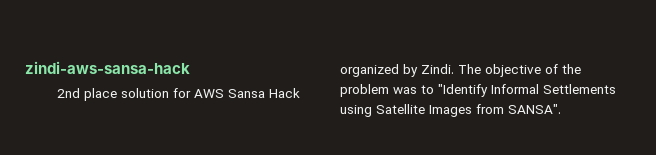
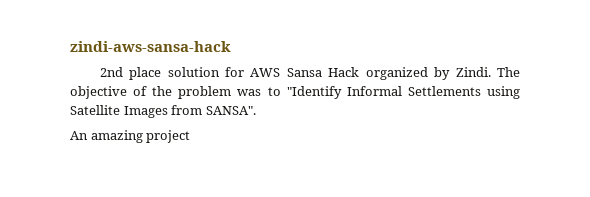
(561, 109) none -> [70,130,191,143] // An amazing project

